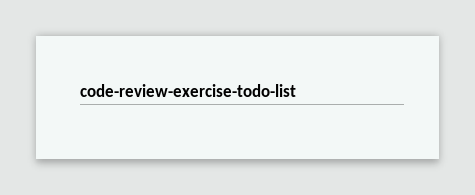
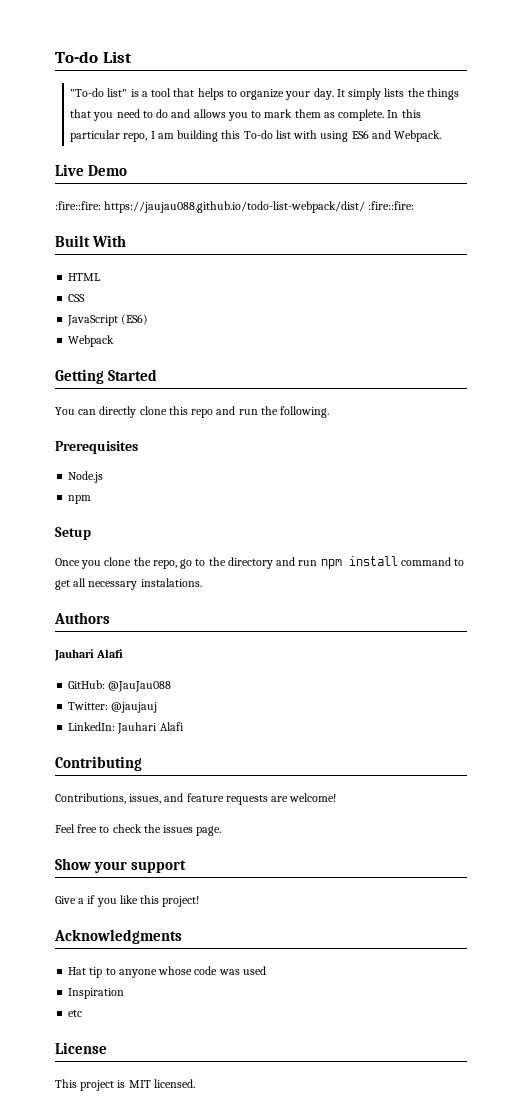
[80,84,296,97] code-review-exercise-todo-list -> [55,51,132,63] [70,88,459,100] [70,109,421,121] [70,130,442,142] [55,164,128,176] [55,201,415,213] [55,235,127,247] [68,273,101,281] [68,294,86,302] [67,314,149,326] [68,335,115,347] [55,369,158,384] [55,406,330,418] [55,441,138,454] [68,471,104,483] [68,495,92,504] [55,527,91,540] [55,556,465,569] [55,578,202,590] [54,612,110,624] [54,649,124,661] [68,680,172,692] [68,702,158,713] [68,722,184,734] [55,756,142,771] [55,793,337,805] [55,824,222,836] [55,858,187,873] [55,895,200,907] [54,929,182,944] [68,966,266,978] [68,988,125,999] [68,1010,83,1017] [55,1042,107,1054] [55,1079,195,1091] To-do List // "To-do list" is a tool that helps to organize your day. It simply lists the things that you need to do and allows you to mark them as complete. In this particular repo, I am building this To-do list with using ES6 and Webpack. // Live Demo // :fire::fire: https://jaujau088.github.io/todo-list-webpack/dist/ :fire::fire: // Built With // HTML // CSS // JavaScript (ES6) // Webpack // Getting Started // You can directly clone this repo and run the following. // Prerequisites // Node.js // npm // Setup // Once you clone the repo, go to the directory and run npm install command to get all necessary instalations. // Authors // Jauhari Alafi // GitHub: @JauJau088 // Twitter: @jaujauj // LinkedIn: Jauhari Alafi // Contributing // Contributions, issues, and feature requests are welcome! // Feel free to check the issues page. // Show your support // Give a if you like this project! // Acknowledgments // Hat tip to anyone whose code was used // Inspiration // etc // License // This project is MIT licensed.

